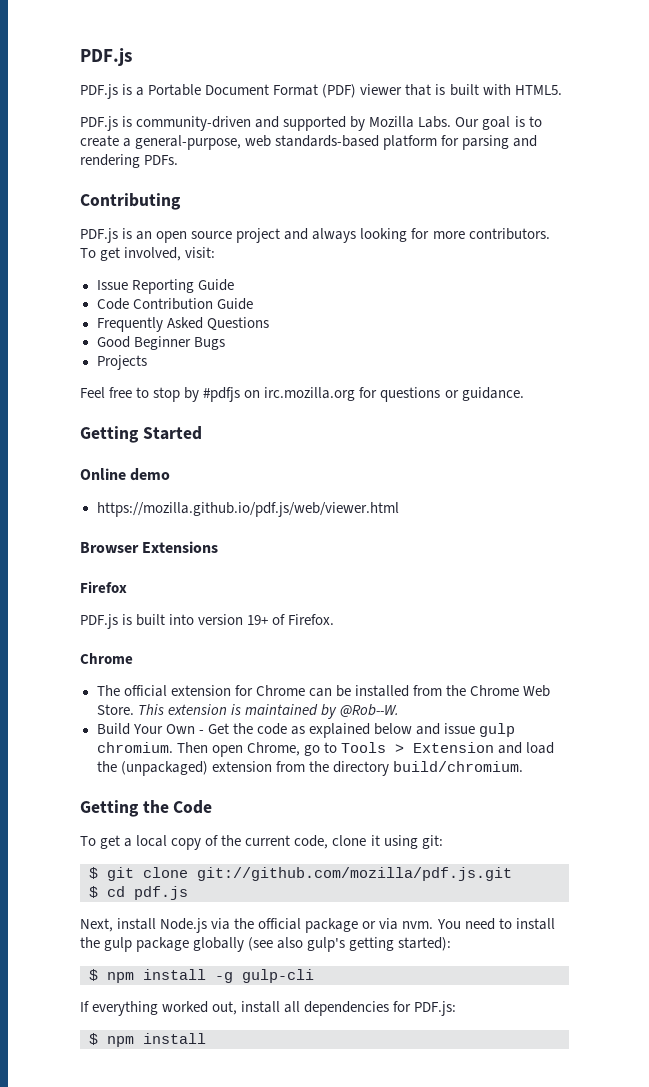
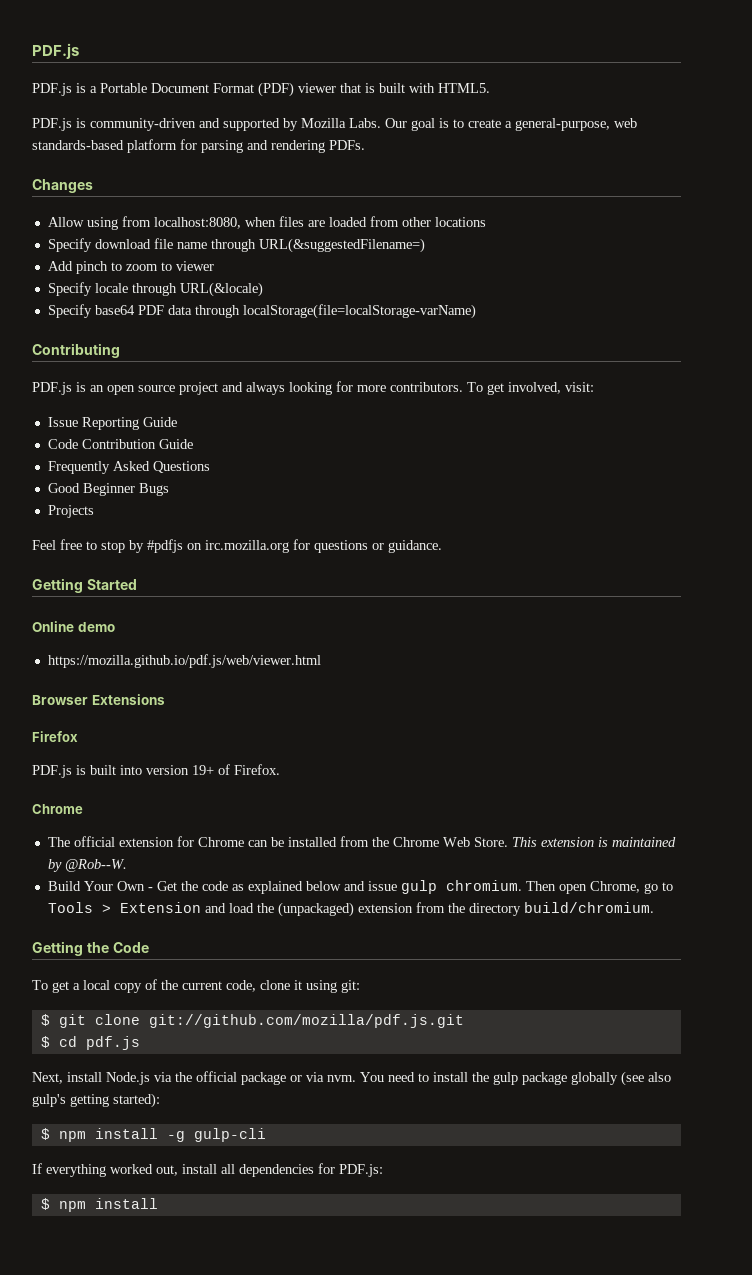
(179, 160) none -> [32,179,93,193] [47,216,486,230] [47,238,425,253] [47,261,214,274] [47,282,263,297] [47,304,476,319] // Changes // Allow using from localhost:8080, when files are loaded from other locations // Specify download file name through URL(&suggestedFilename=) // Add pinch to zoom to viewer // Specify locale through URL(&locale) // Specify base64 PDF data through localStorage(file=localStorage-varName)

